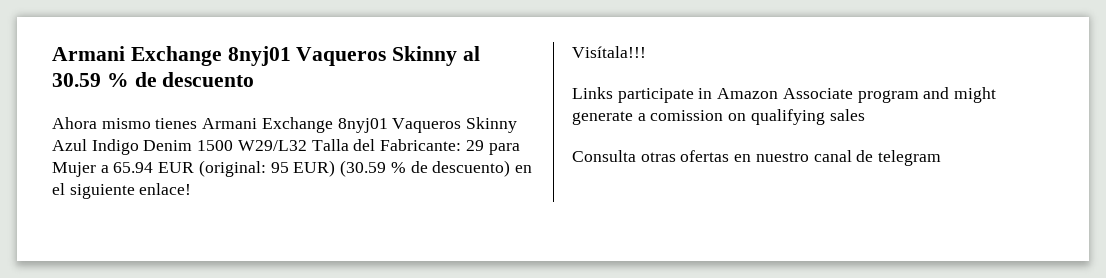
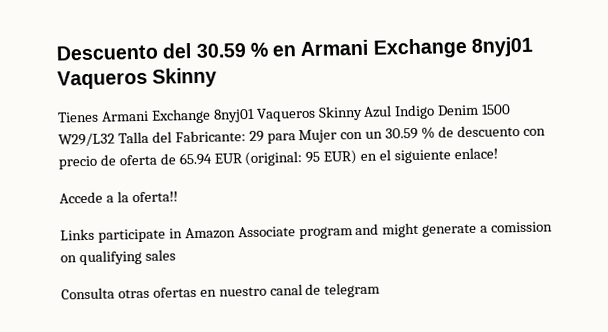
[52,46,481,66] [52,72,255,87] [52,117,198,129] Armani Exchange 8nyj01 Vaqueros Skinny al 30.59 % de descuento // Ahora mismo tienes -> [56,36,534,61] [57,67,218,90] [57,111,99,123] Descuento del 30.59 % en Armani Exchange 8nyj01 Vaqueros Skinny // Tienes
[100,165,109,173] a -> [340,125,546,140] [58,153,176,170] con un 30.59 % de descuento con precio de oferta de
[340,160,511,177] (30.59 % de descuento) -> (358, 157) none
[572,46,646,58] Visítala!!! -> [59,191,178,204] Accede a la oferta!!

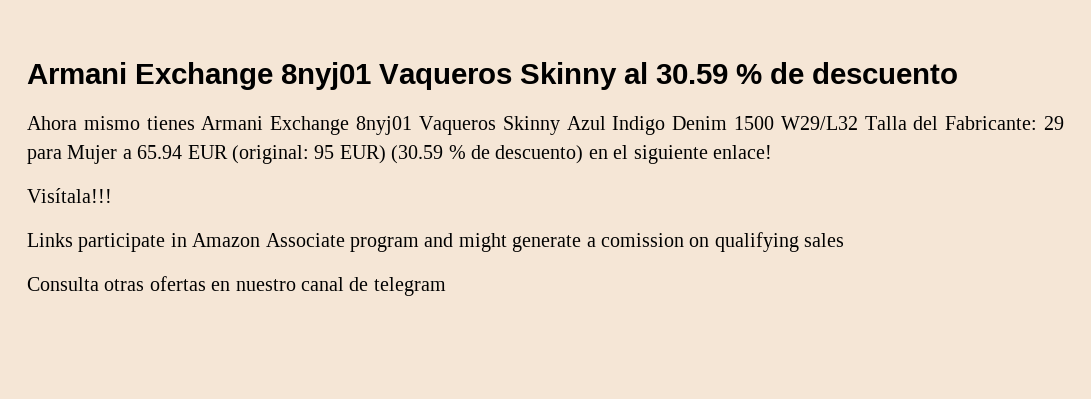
[56,36,534,61] [57,67,218,90] [57,111,99,123] Descuento del 30.59 % en Armani Exchange 8nyj01 Vaqueros Skinny // Tienes -> [27,62,958,90] [27,116,195,130] Armani Exchange 8nyj01 Vaqueros Skinny al 30.59 % de descuento // Ahora mismo tienes
[340,125,546,140] [58,153,176,170] con un 30.59 % de descuento con precio de oferta de -> [122,149,132,159] a
(358, 157) none -> [391,145,584,164] (30.59 % de descuento)
[59,191,178,204] Accede a la oferta!! -> [27,188,112,203] Visítala!!!

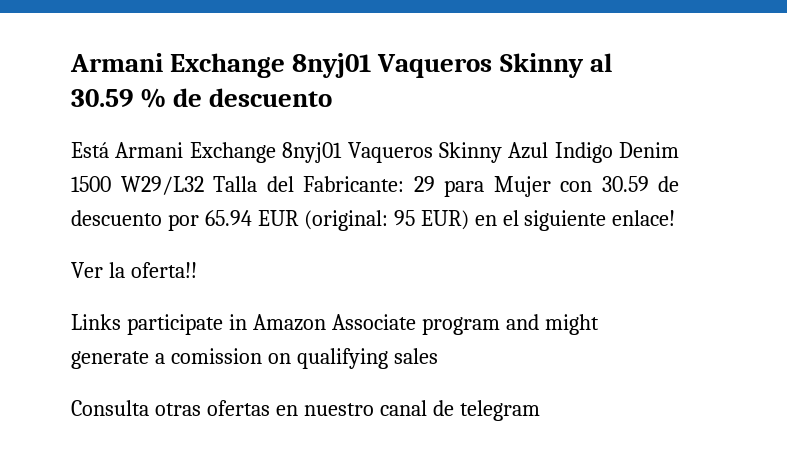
[27,116,195,130] Ahora mismo tienes -> [71,142,109,158] Está
[122,149,132,159] a -> [560,176,679,192] [71,210,199,231] con 30.59 de descuento por
[391,145,584,164] (30.59 % de descuento) -> (469, 220) none
[27,188,112,203] Visítala!!! -> [71,262,197,278] Ver la oferta!!

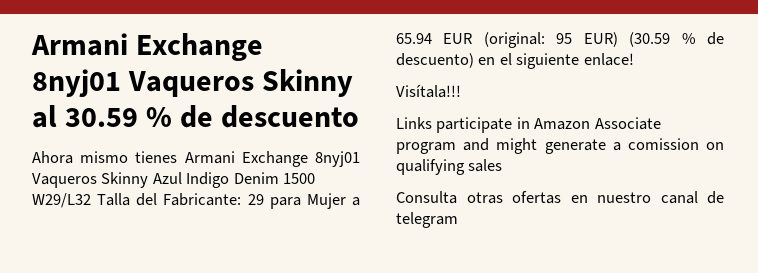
[71,142,109,158] Está -> [32,151,178,164] Ahora mismo tienes
[560,176,679,192] [71,210,199,231] con 30.59 de descuento por -> [352,197,360,206] a
(469, 220) none -> [629,32,724,47] [396,53,474,68] (30.59 % de descuento)
[71,262,197,278] Ver la oferta!! -> [396,84,461,98] Visítala!!!

